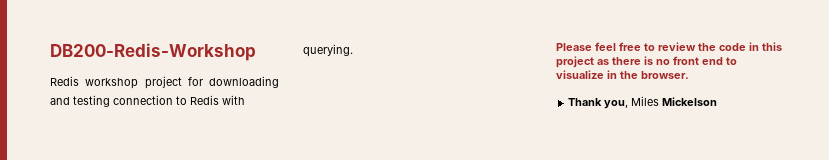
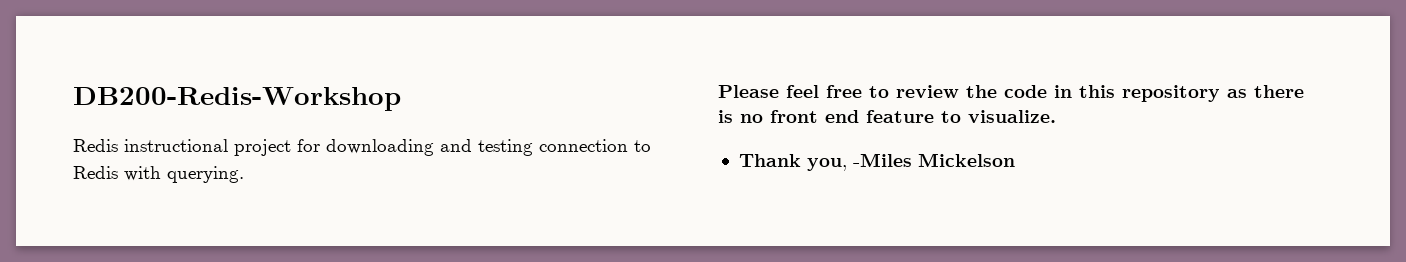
[85,78,139,89] workshop -> [124,139,228,152] instructional
[556,56,594,68] project -> [1122,85,1220,102] repository
[726,57,737,65] [556,70,689,79] to visualize in the browser. -> [866,110,1056,123] feature to visualize.
[631,96,660,106] Miles -> [852,153,912,167] -Miles

